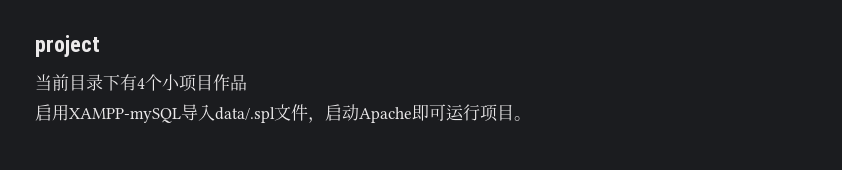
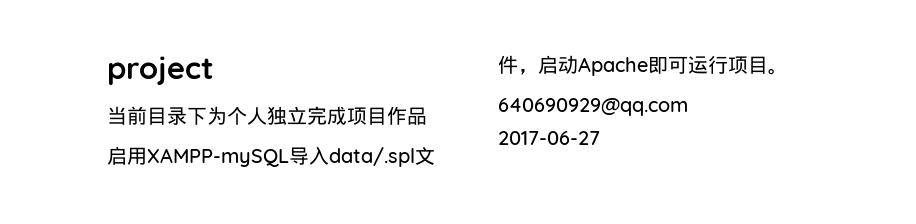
[120,74,180,91] 有4个小 -> [207,106,347,125] 为个人独立完成
(531, 118) none -> [498,98,688,116] [498,131,600,145] // 640690929@qq.com // 2017-06-27

